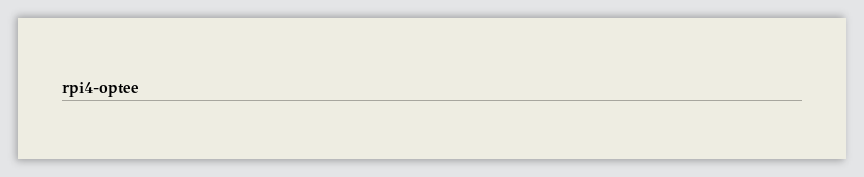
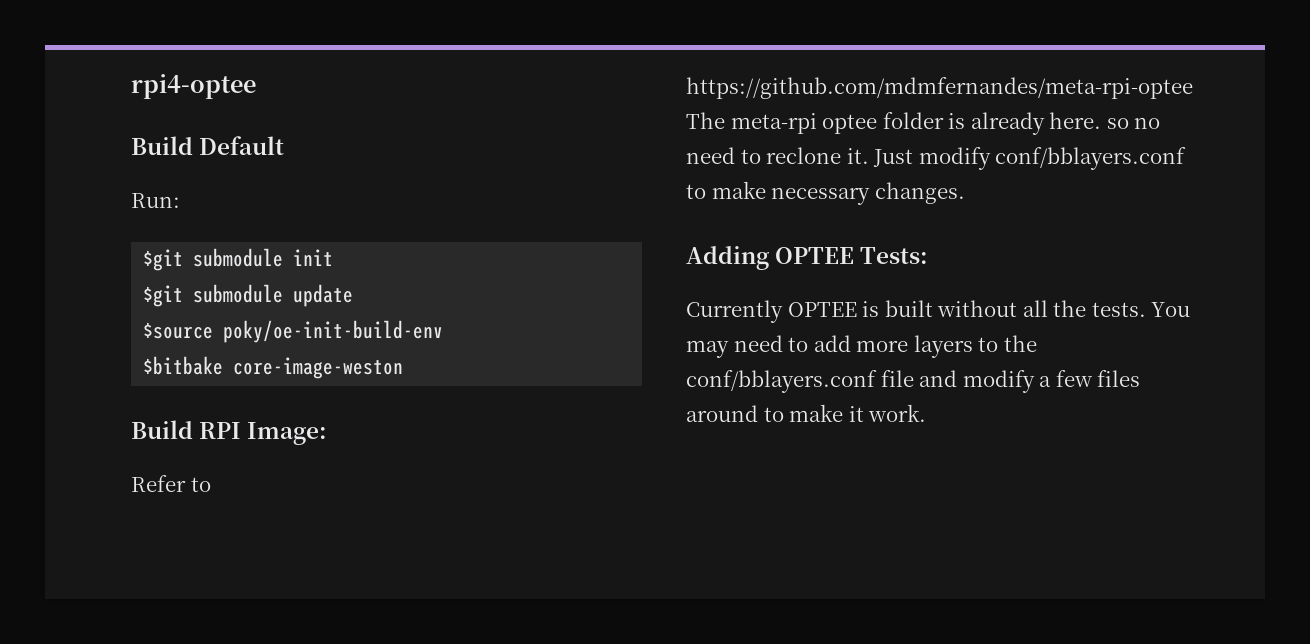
(139, 89) none -> [131,136,285,155] [131,193,180,208] [143,248,334,271] [143,284,354,307] [143,320,444,343] [143,356,404,379] [131,420,328,445] [131,475,211,492] [686,77,1193,99] [686,112,1161,135] [686,147,1187,170] [686,181,965,205] [686,246,929,270] [686,300,1191,323] [686,335,1037,358] [686,370,1141,393] [686,404,927,422] // Build Default // Run: // $git submodule init // $git submodule update // $source poky/oe-init-build-env // $bitbake core-image-weston // Build RPI Image: // Refer to https://github.com/mdmfernandes/meta-rpi-optee The meta-rpi optee folder is already here. so no need to reclone it. Just modify conf/bblayers.conf to make necessary changes. // Adding OPTEE Tests: // Currently OPTEE is built without all the tests. You may need to add more layers to the conf/bblayers.conf file and modify a few files around to make it work.

